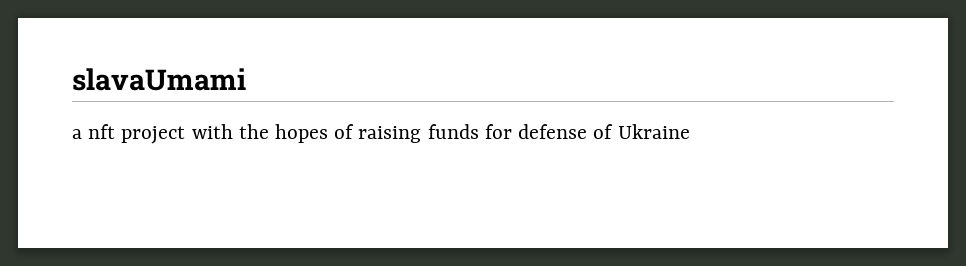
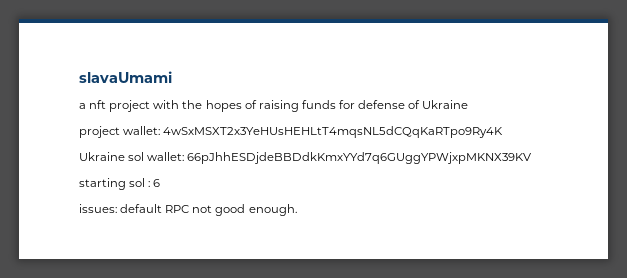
(690, 131) none -> [79,126,504,138] [79,152,532,164] [79,178,161,190] [79,204,297,216] // project wallet: 4wSxMSXT2x3YeHUsHEHLtT4mqsNL5dCQqKaRTpo9Ry4K // Ukraine sol wallet: 66pJhhESDjdeBBDdkKmxYYd7q6GUggYPWjxpMKNX39KV // starting sol : 6 // issues: default RPC not good enough.

